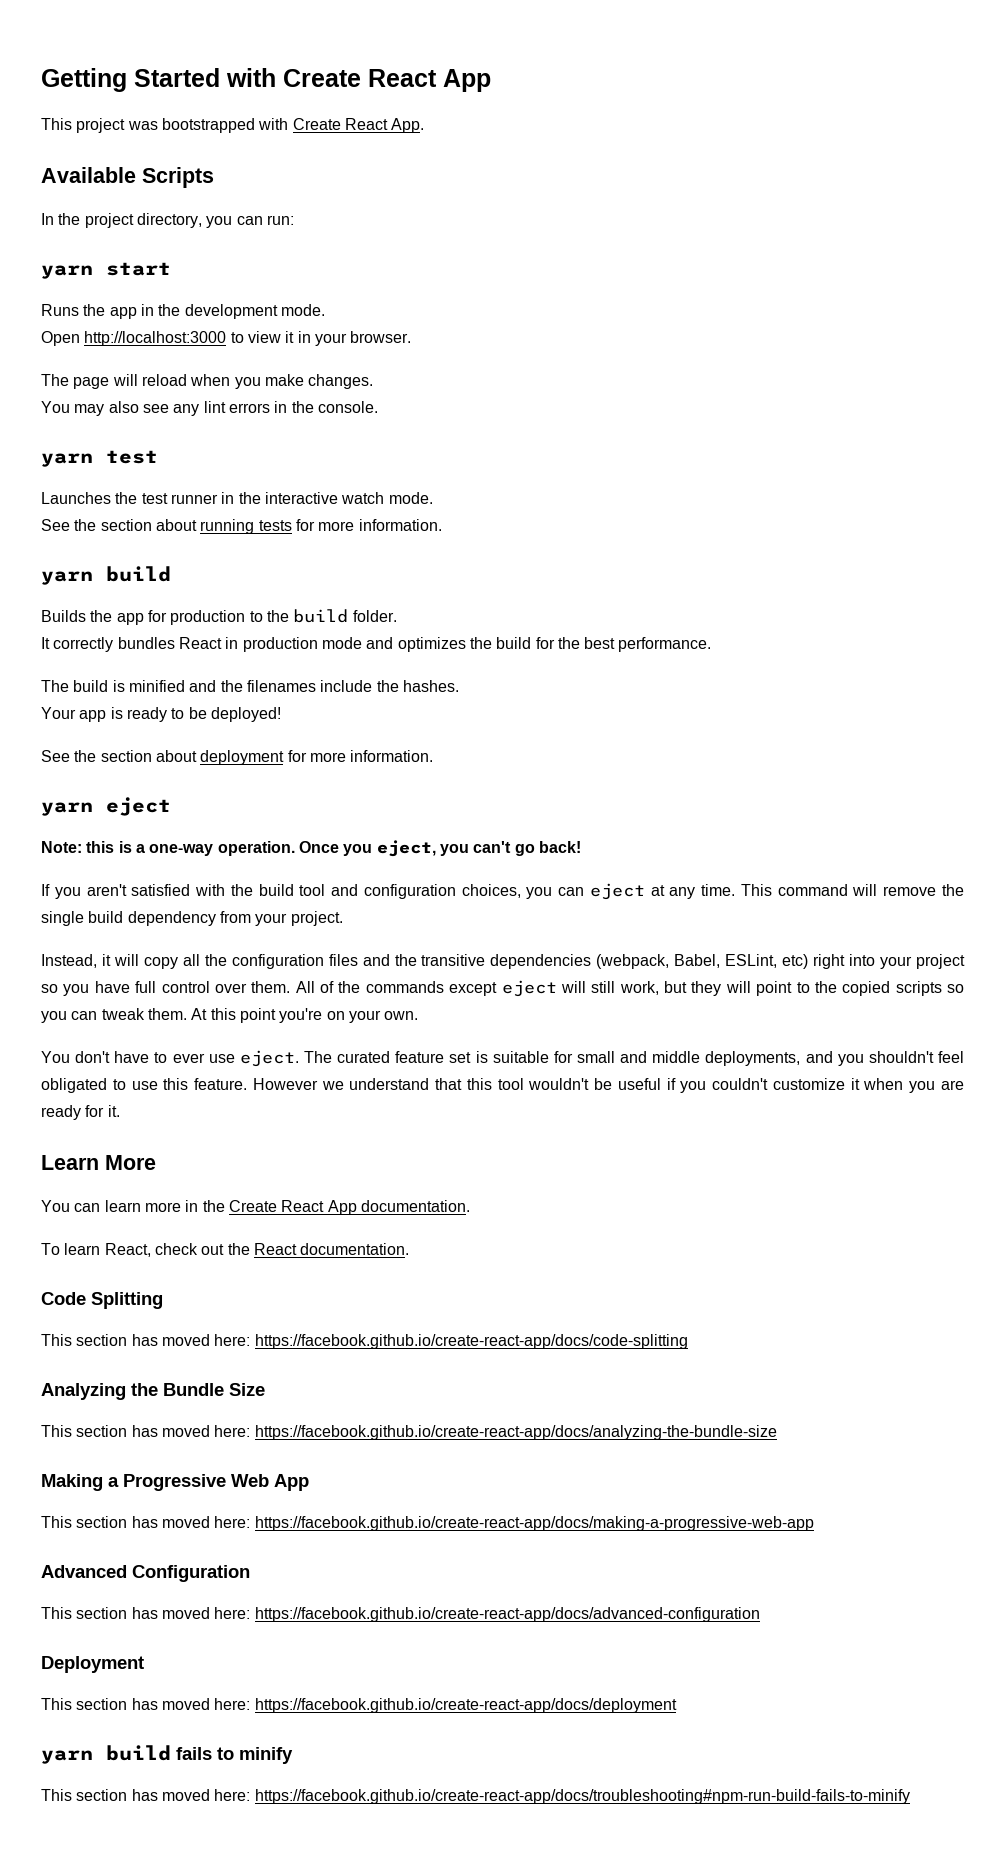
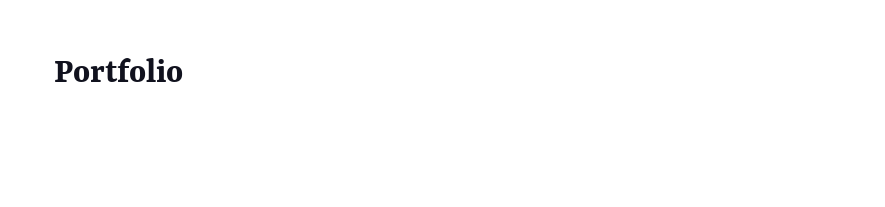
[41,68,491,92] [41,118,425,133] [41,167,214,188] [41,213,294,228] [41,262,171,279] [41,304,325,319] [41,331,412,346] [41,374,374,389] [41,401,378,416] [41,450,158,467] [41,492,433,504] [41,519,442,534] [41,566,171,585] [41,609,397,625] [41,637,712,652] [41,680,459,692] [41,707,281,722] [41,750,434,765] [41,797,171,816] [41,840,581,857] [41,883,965,900] [41,911,343,926] [41,954,965,969] [41,980,964,997] [41,1008,419,1023] [41,1050,964,1067] [41,1078,965,1093] [41,1105,120,1120] [41,1155,156,1170] [41,1200,470,1215] [41,1243,410,1257] [41,1292,163,1309] [41,1334,688,1349] [41,1383,265,1400] [41,1425,777,1440] [41,1474,309,1491] [41,1516,814,1531] [41,1565,250,1582] [41,1607,760,1622] [41,1656,144,1673] [41,1698,677,1713] [41,1745,293,1764] [41,1789,910,1804] Getting Started with Create React App // This project was bootstrapped with Create React App. // Available Scripts // In the project directory, you can run: // yarn start // Runs the app in the development mode. // Open http://localhost:3000 to view it in your browser. // The page will reload when you make changes. // You may also see any lint errors in the console. // yarn test // Launches the test runner in the interactive watch mode. // See the section about running tests for more information. // yarn build // Builds the app for production to the build folder. // It correctly bundles React in production mode and optimizes the build for the best performance. // The build is minified and the filenames include the hashes. // Your app is ready to be deployed! // See the section about deployment for more information. // yarn eject // Note: this is a one-way operation. Once you eject, you can't go back! // If you aren't satisfied with the build tool and configuration choices, you can eject at any time. This command will remove the single build dependency from your project. // Instead, it will copy all the configuration files and the transitive dependencies (webpack, Babel, ESLint, etc) right into your project so you have full control over them. All of the commands except eject will still work, but they will point to the copied scripts so you can tweak them. At this point you're on your own. // You don't have to ever use eject. The curated feature set is suitable for small and middle deployments, and you shouldn't feel obligated to use this feature. However we understand that this tool wouldn't be useful if you couldn't customize it when you are ready for it. // Learn More // You can learn more in the Create React App documentation. // To learn React, check out the React documentation. // Code Splitting // This section has moved here: https://facebook.github.io/create-react-app/docs/code-splitting // Analyzing the Bundle Size // This section has moved here: https://facebook.github.io/create-react-app/docs/analyzing-the-bundle-size // Making a Progressive Web App // This section has moved here: https://facebook.github.io/create-react-app/docs/making-a-progressive-web-app // Advanced Configuration // This section has moved here: https://facebook.github.io/create-react-app/docs/advanced-configuration // Deployment // This section has moved here: https://facebook.github.io/create-react-app/docs/deployment // yarn build fails to minify // This section has moved here: https://facebook.github.io/create-react-app/docs/troubleshooting#npm-run-build-fails-to-minify -> [54,58,183,82] Portfolio

